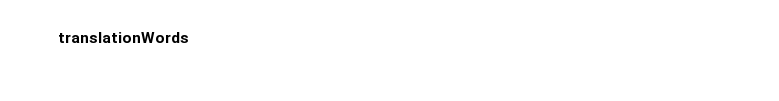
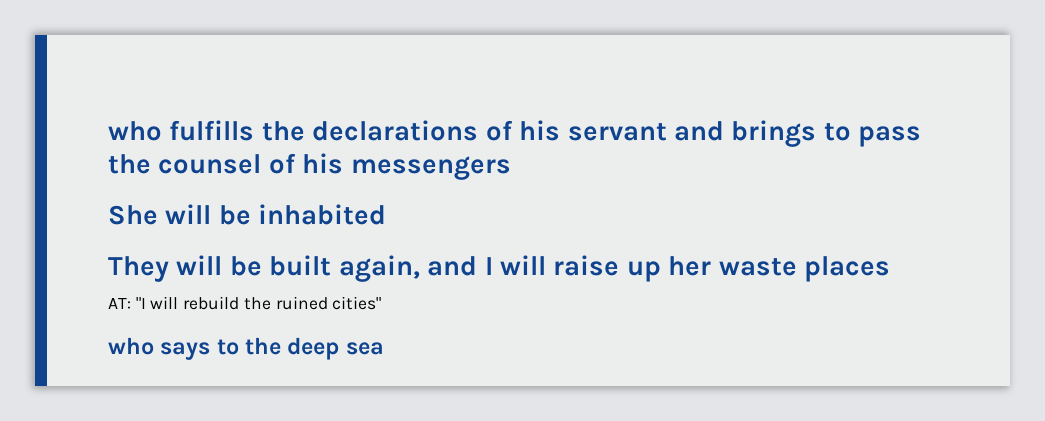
[58,32,189,43] translationWords -> [108,120,922,147] [108,153,511,180] [108,204,387,225] [108,255,891,282] [108,296,382,310] [108,337,384,360] who fulfills the declarations of his servant and brings to pass the counsel of his messengers // She will be inhabited // They will be built again, and I will raise up her waste places // AT: "I will rebuild the ruined cities" // who says to the deep sea

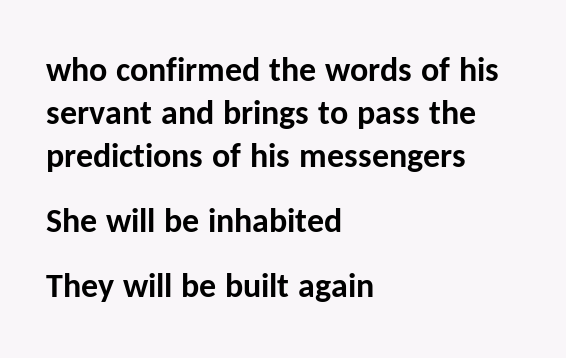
[108,120,479,141] who fulfills the declarations -> [46,57,413,81] who confirmed the words
[158,154,262,174] counsel -> [46,143,203,172] predictions
[338,255,891,282] [108,296,382,310] [108,337,384,360] again, and I will raise up her waste places // AT: "I will rebuild the ruined cities" // who says to the deep sea -> [298,273,375,302] again

